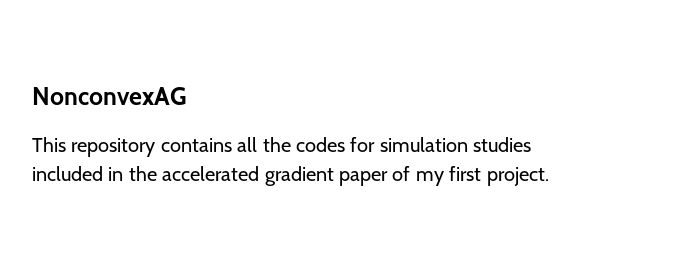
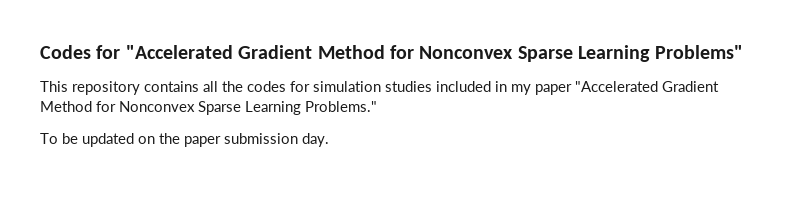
[32,87,187,105] NonconvexAG -> [40,45,743,62] Codes for "Accelerated Gradient Method for Nonconvex Sparse Learning Problems"
[128,166,549,186] the accelerated gradient paper of my first project. -> [511,81,719,95] [40,101,377,115] [40,133,329,147] my paper "Accelerated Gradient Method for Nonconvex Sparse Learning Problems." // To be updated on the paper submission day.

